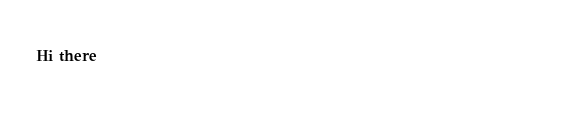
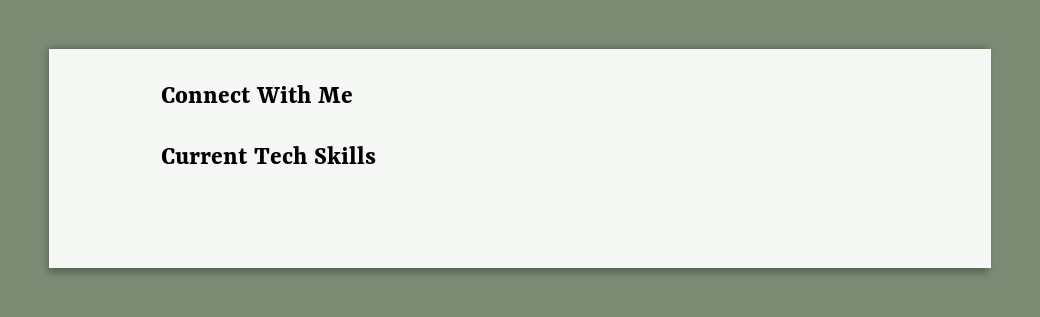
[36,50,97,62] Hi there -> [161,85,354,103] [161,146,377,164] Connect With Me // Current Tech Skills

